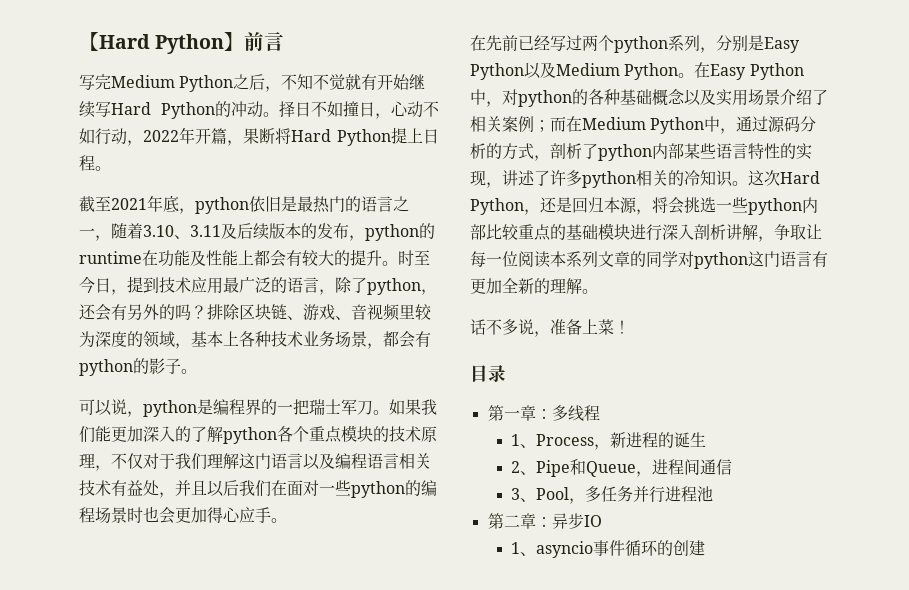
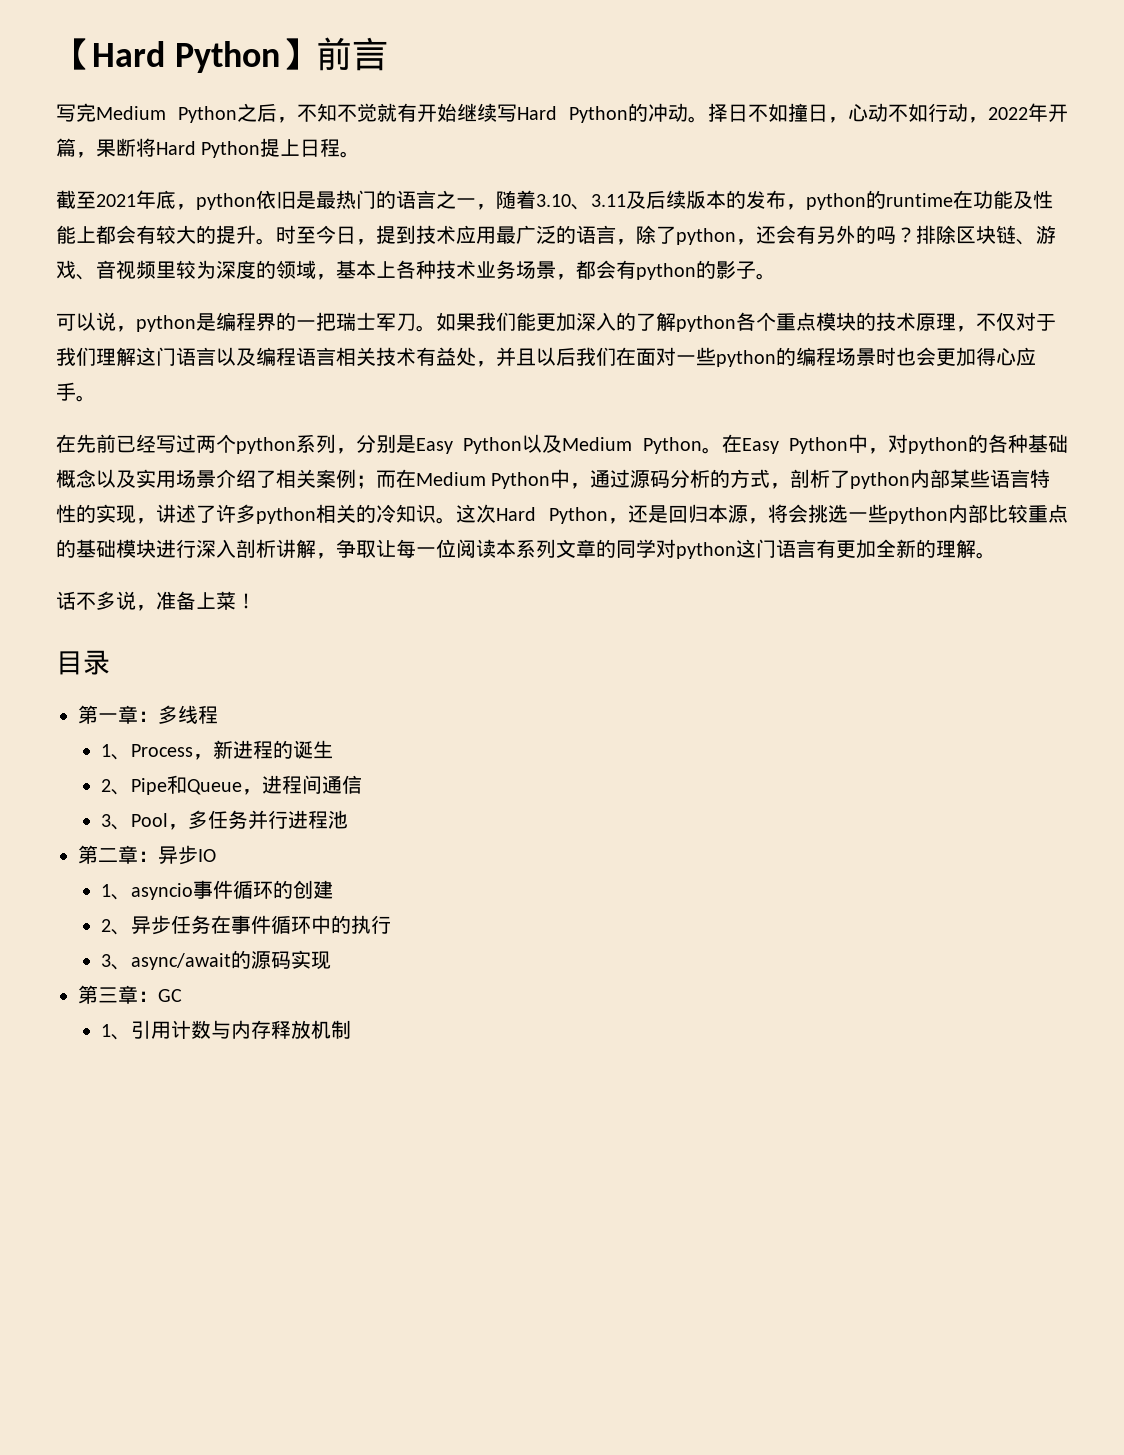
(706, 548) none -> [101,915,392,935] [101,950,332,970] [78,985,182,1004] [101,1020,352,1040] // 2、异步任务在事件循环中的执行 // 3、async/await的源码实现 // 第三章：GC // 1、引用计数与内存释放机制

